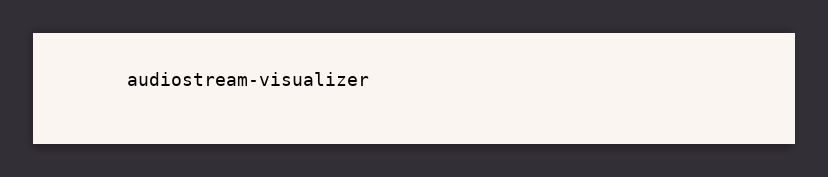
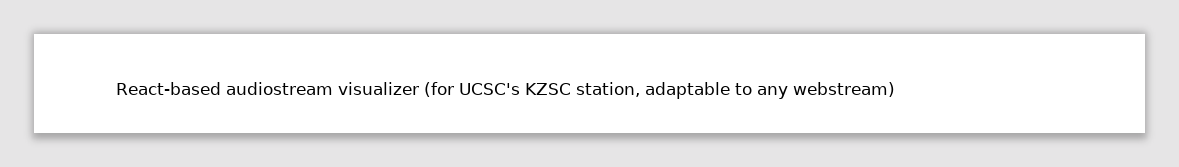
[127,72,369,86] audiostream-visualizer -> [116,82,895,99] React-based audiostream visualizer (for UCSC's KZSC station, adaptable to any webstream)

